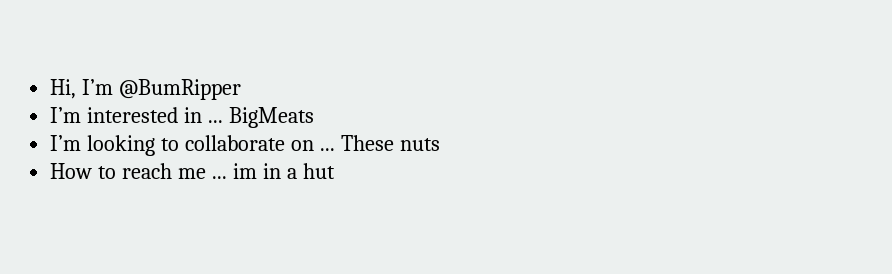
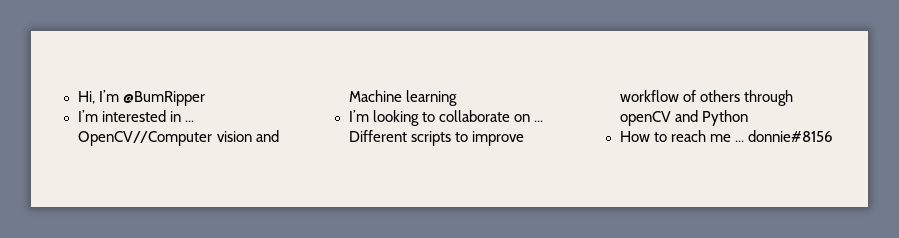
[228,107,314,128] BigMeats -> [77,130,279,146] [348,90,457,106] OpenCV//Computer vision and Machine learning
[340,135,440,151] These nuts -> [348,130,524,146] [619,90,793,106] [619,110,748,126] Different scripts to improve workflow of others through openCV and Python
[232,163,335,179] im in a hut -> [747,130,833,142] donnie#8156

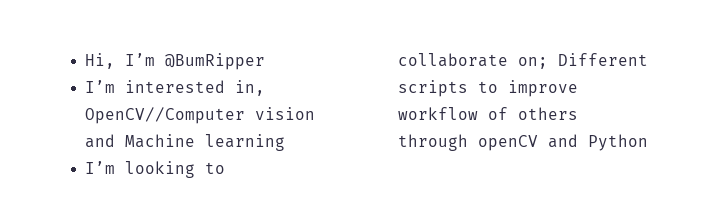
[169,111,194,122] in ... -> [235,80,266,96] in,
[513,114,543,122] on ... -> [518,57,549,69] on;
[619,130,833,142] // How to reach me ... donnie#8156 -> (649, 142) none

